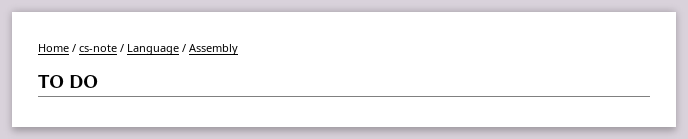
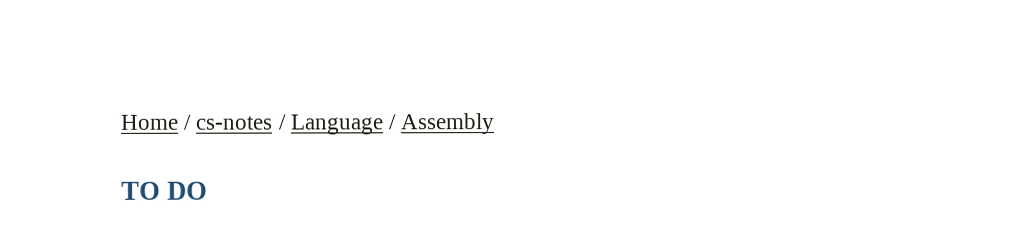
[79,44,117,52] cs-note -> [195,115,274,130] cs-notes

